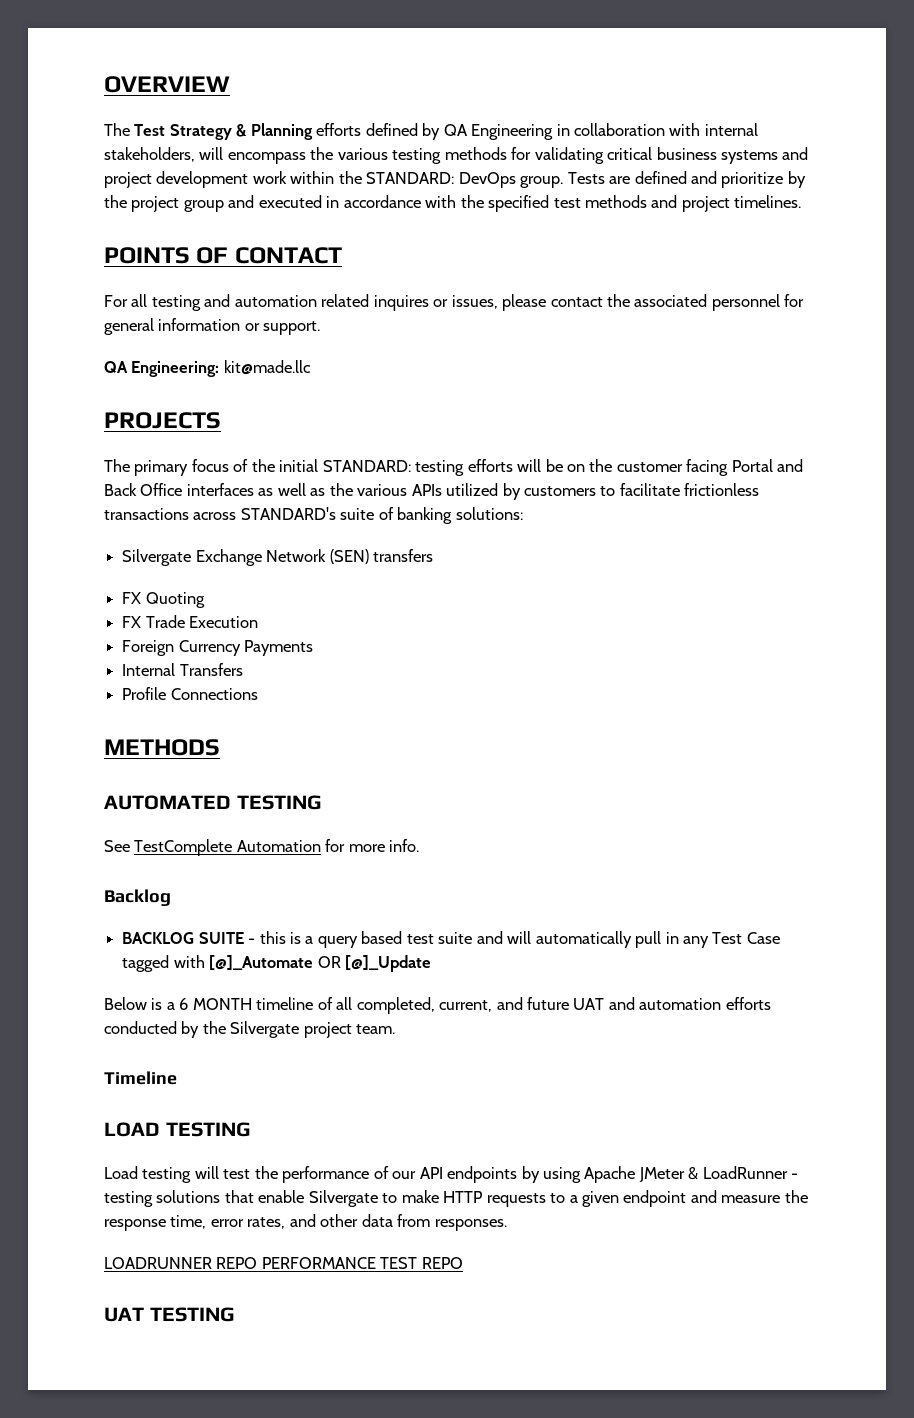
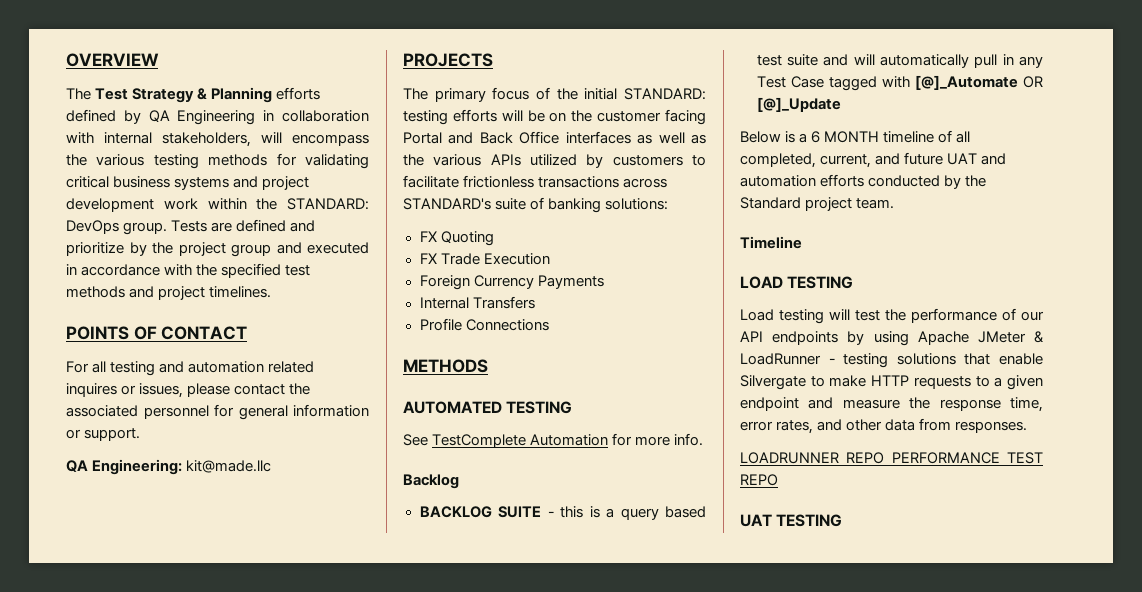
[122,549,433,566] // Silvergate Exchange Network (SEN) transfers -> (669, 204) none
[230,1021,300,1038] Silvergate -> [740,197,801,209] Standard

